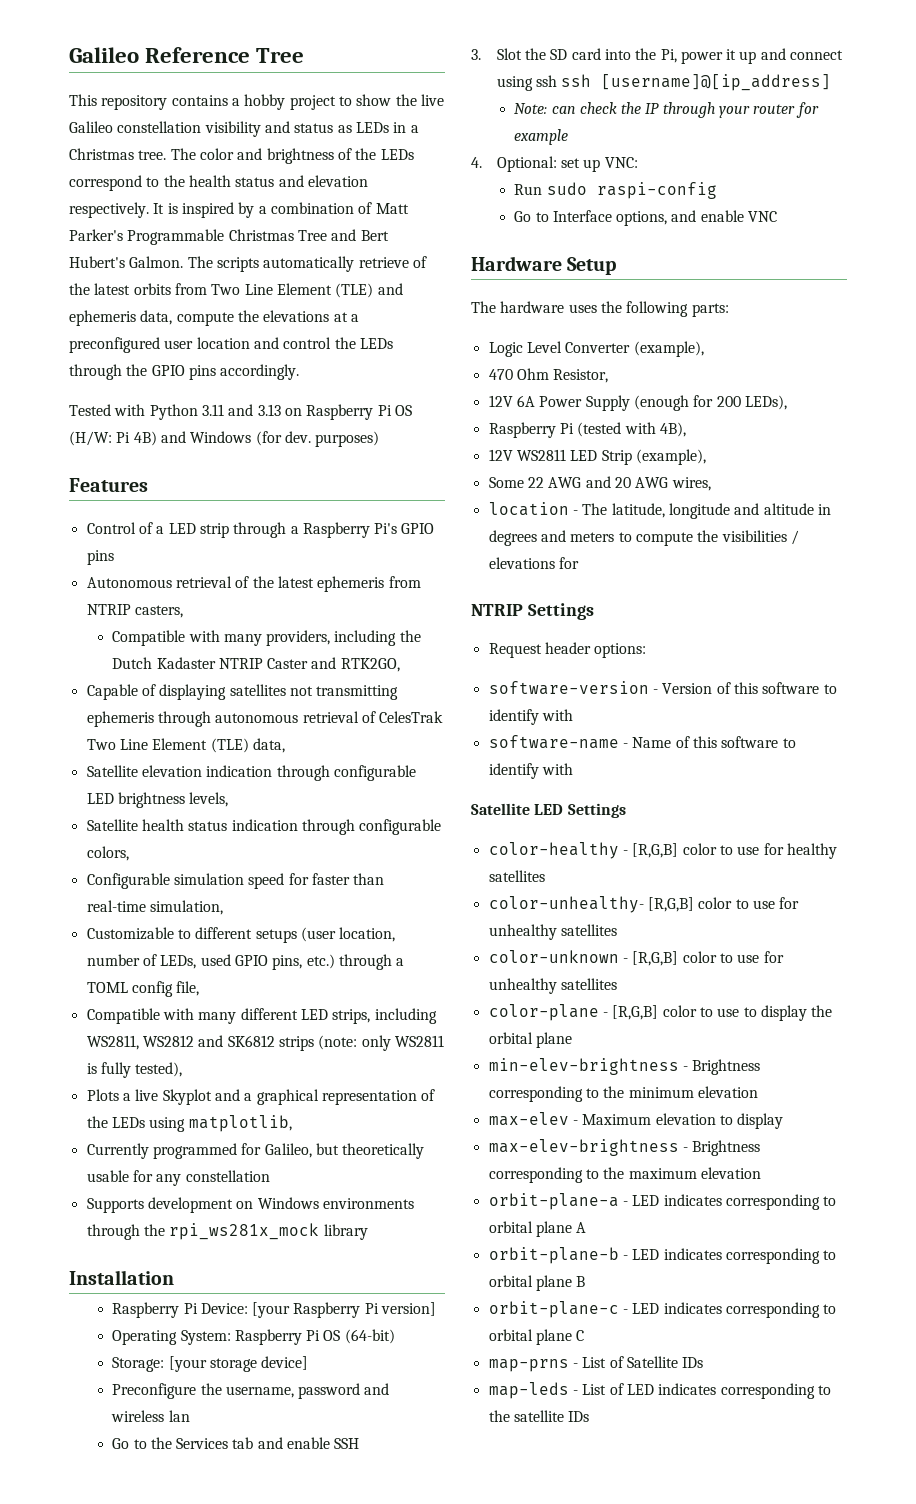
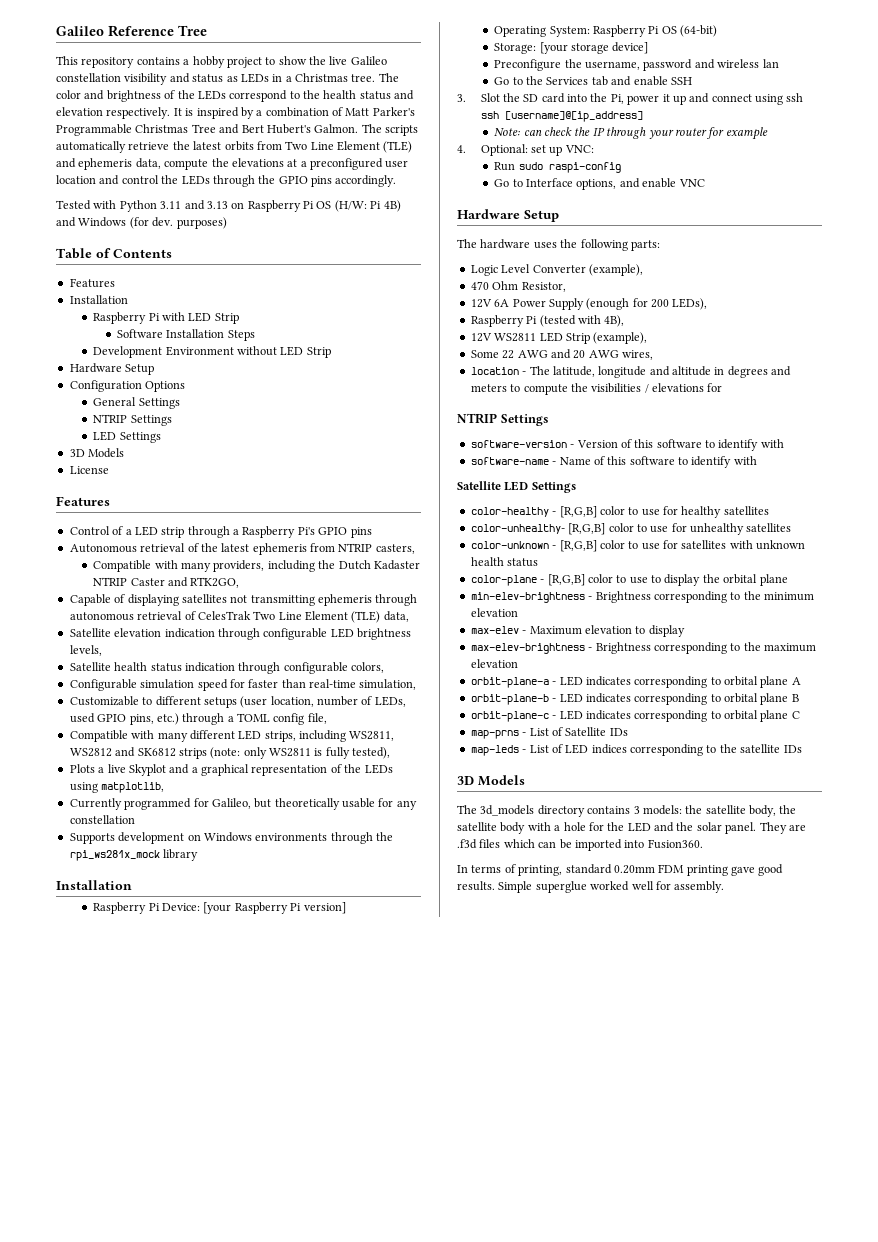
[412,256,427,268] of -> (170, 146) none
(380, 439) none -> [56,248,172,259] [69,278,115,288] [69,295,128,304] [93,312,239,324] [116,329,255,341] [93,346,331,358] [69,363,155,375] [69,380,186,392] [93,397,180,409] [93,414,172,426] [93,431,161,443] [69,448,125,458] [69,466,109,474] // Table of Contents // Features // Installation // Raspberry Pi with LED Strip // Software Installation Steps // Development Environment without LED Strip // Hardware Setup // Configuration Options // General Settings // NTRIP Settings // LED Settings // 3D Models // License
[488,642,647,658] // Request header options: -> (549, 420) none
[488,978,617,994] unhealthy satellites -> [681,540,806,550] [470,557,539,567] satellites with unknown health status
[658,1383,717,1395] indicates -> [591,744,627,754] indices
(590, 1416) none -> [457,775,525,786] [457,805,797,817] [457,822,806,834] [457,839,703,851] [457,864,784,876] [457,881,725,893] // 3D Models // The 3d_models directory contains 3 models: the satellite body, the satellite body with a hole for the LED and the solar panel. They are .f3d files which can be imported into Fusion360. // In terms of printing, standard 0.20mm FDM printing gave good results. Simple superglue worked well for assembly.

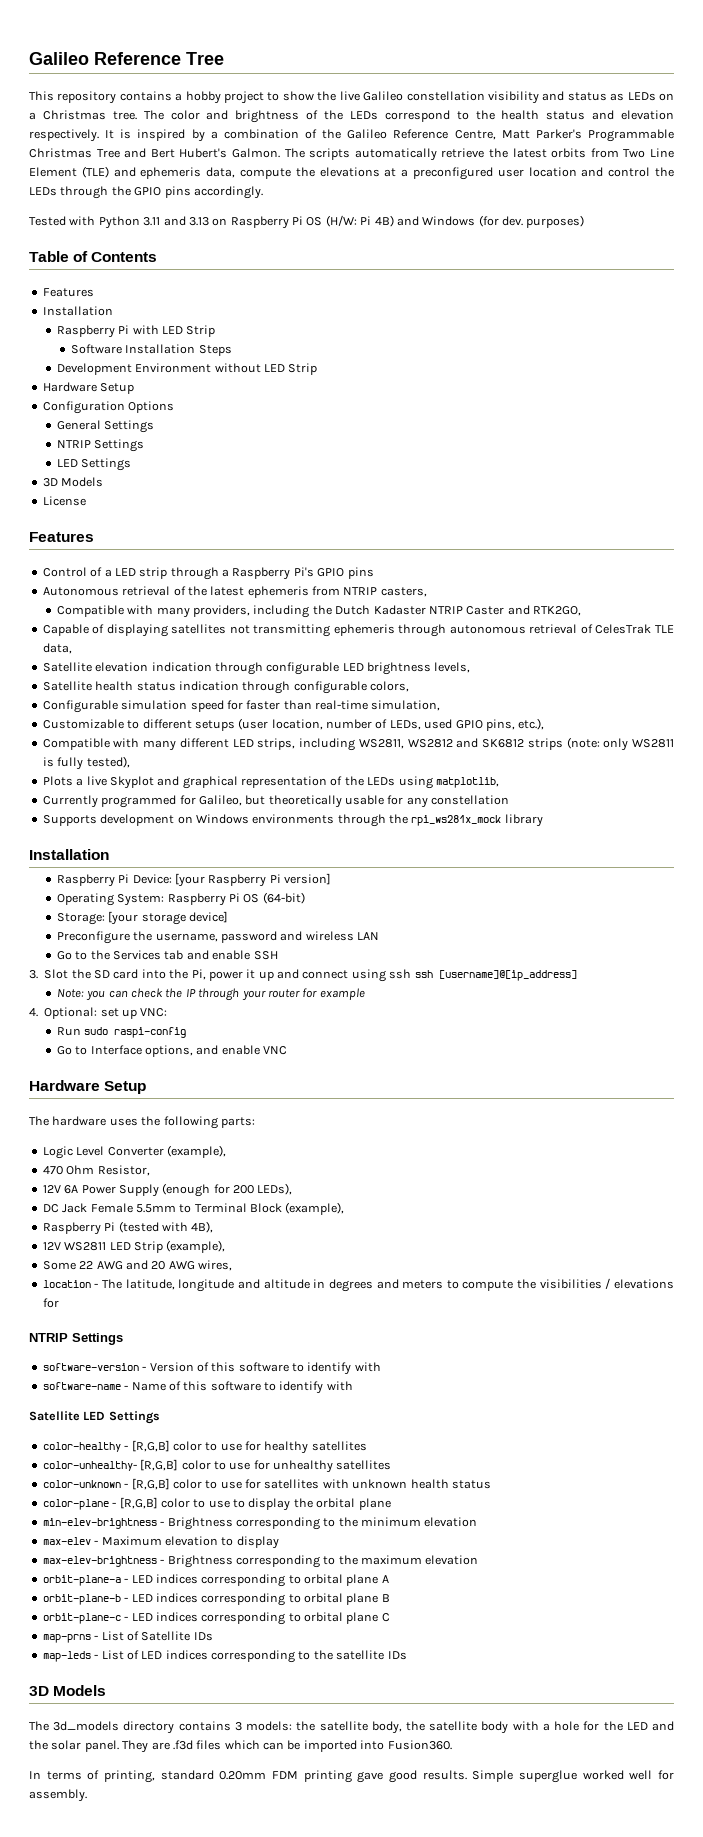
[272,74,283,82] in -> [659,93,674,101] on
(343, 111) none -> [322,129,496,140] the Galileo Reference Centre,
[253,611,381,623] Two Line Element (TLE) -> [655,625,675,633] TLE
[156,713,327,725] etc.) through a TOML config file, -> [518,718,545,730] etc.),
[191,767,198,773] a -> (180, 781) none
[762,59,779,68] lan -> [357,932,380,940] LAN
(521, 132) none -> [86,990,106,1001] you
(708, 304) none -> [42,1202,345,1215] // DC Jack Female 5.5mm to Terminal Block (example),
[585,676,631,686] indicates -> [155,1574,198,1584] indices
[585,693,631,703] indicates -> [155,1593,198,1603] indices
[585,710,631,720] indicates -> [155,1612,198,1622] indices

